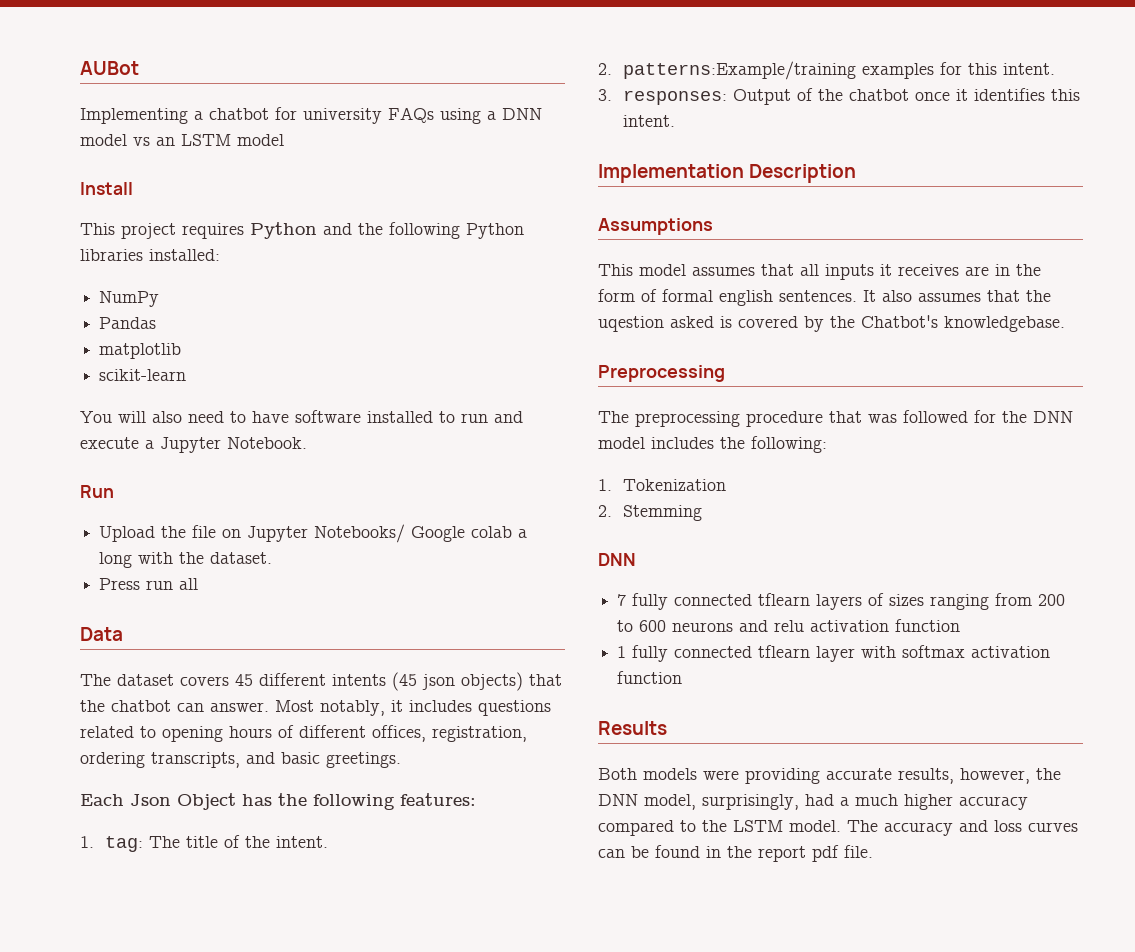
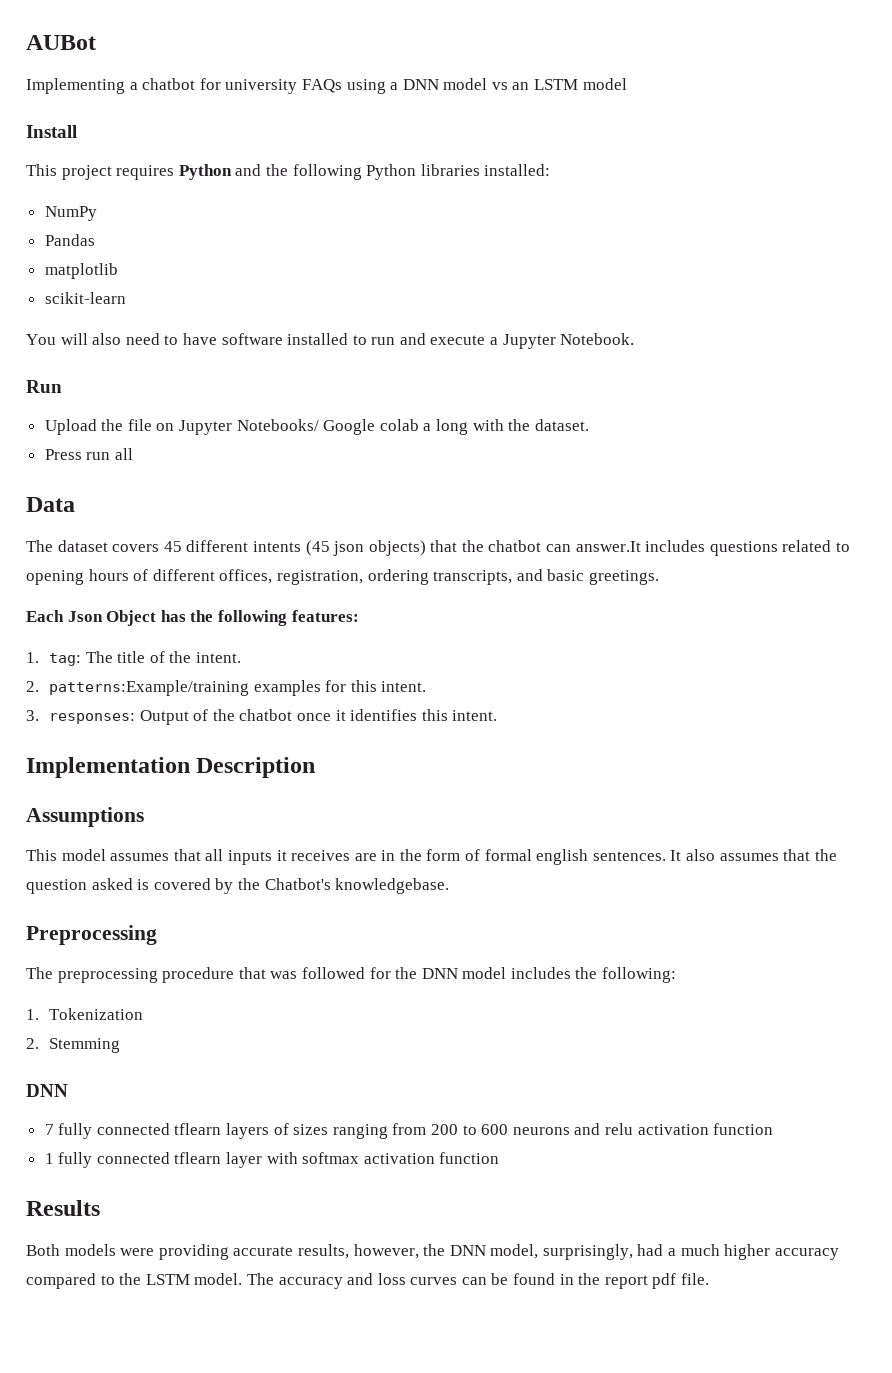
[210,700,403,716] answer. Most notably, it -> [575,541,641,552] answer.It
[598,316,664,332] uqestion -> [26,879,87,894] question

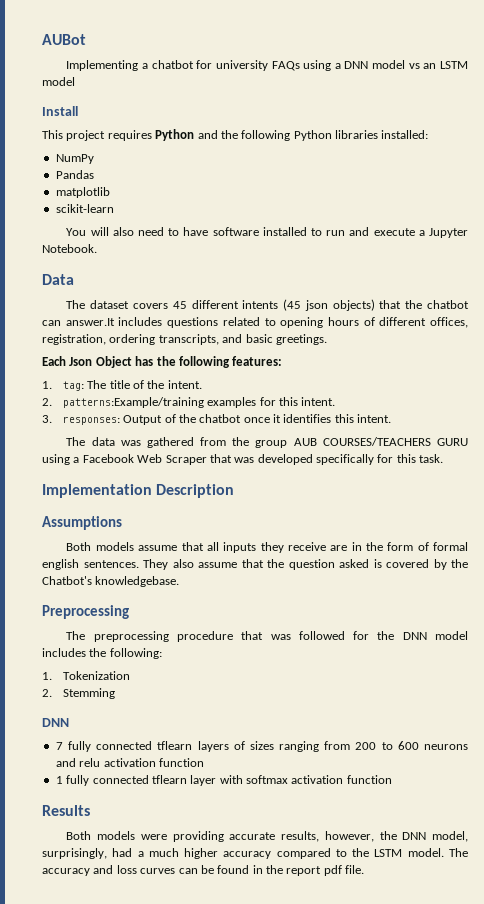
[26,380,62,393] [44,419,589,435] [44,448,133,460] // Run // Upload the file on Jupyter Notebooks/ Google colab a long with the dataset. // Press run all -> (97, 248) none
(498, 715) none -> [66,437,468,448] [42,454,444,465] // The data was gathered from the group AUB COURSES/TEACHERS GURU using a Facebook Web Scraper that was developed specifically for this task.
[26,849,170,861] This model assumes -> [66,542,178,551] Both models assume
[276,850,351,861] it receives -> [260,542,326,553] they receive
[670,849,779,861] It also assumes -> [143,559,237,570] They also assume

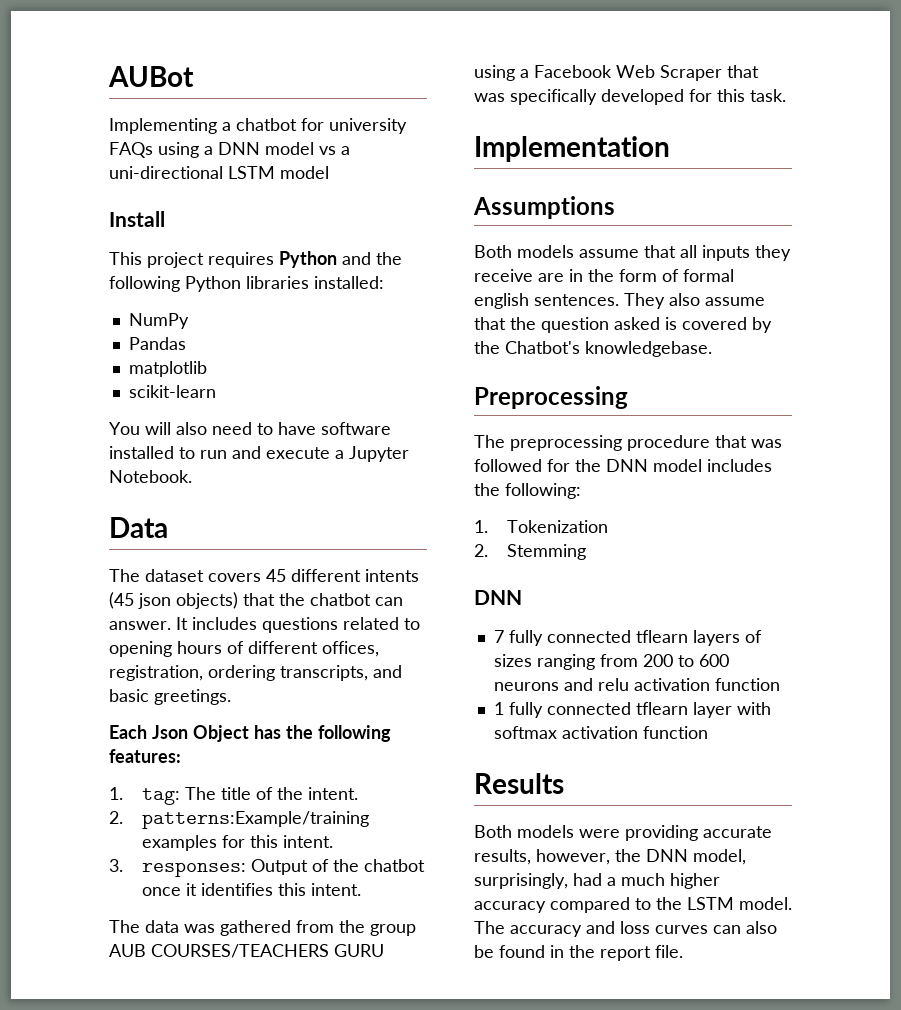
[423,63,437,69] an -> [341,146,350,155] [109,166,223,179] a uni-directional
[65,318,115,326] answer.It -> [109,617,188,630] answer. It
[257,454,374,465] developed specifically -> [510,89,684,105] specifically developed
[156,484,235,498] Description -> (670, 149) none
(198, 871) none -> [746,921,777,934] also
[323,865,342,876] pdf -> (651, 953) none

